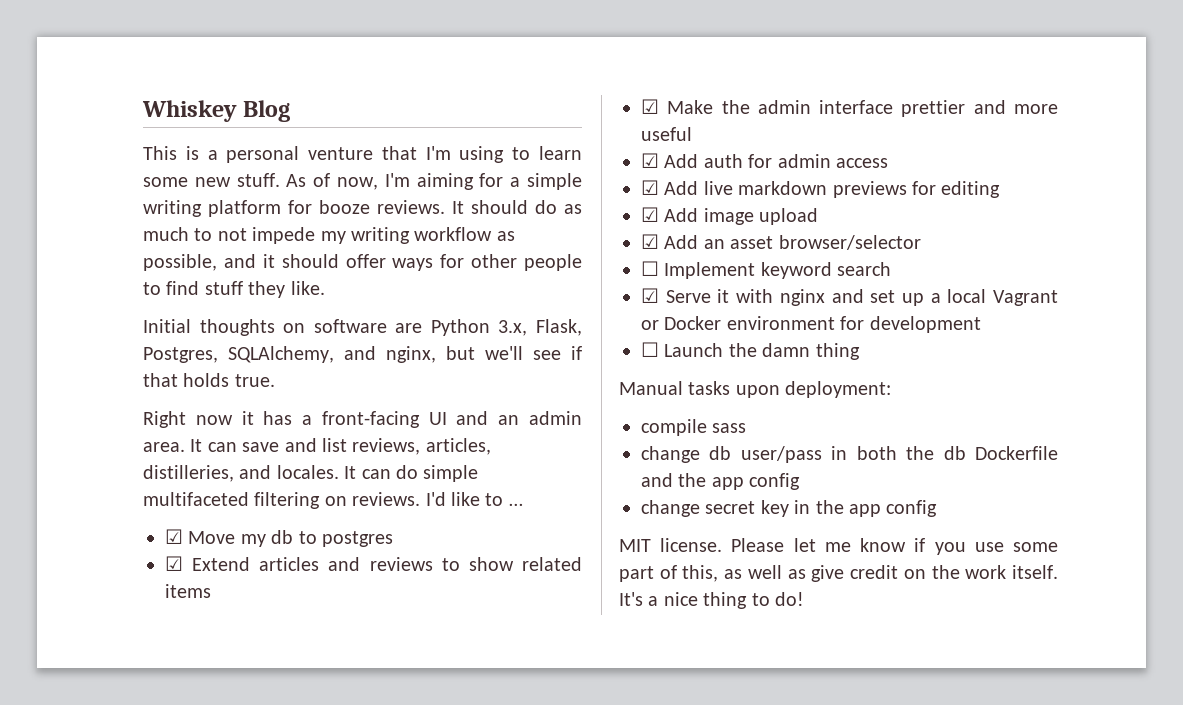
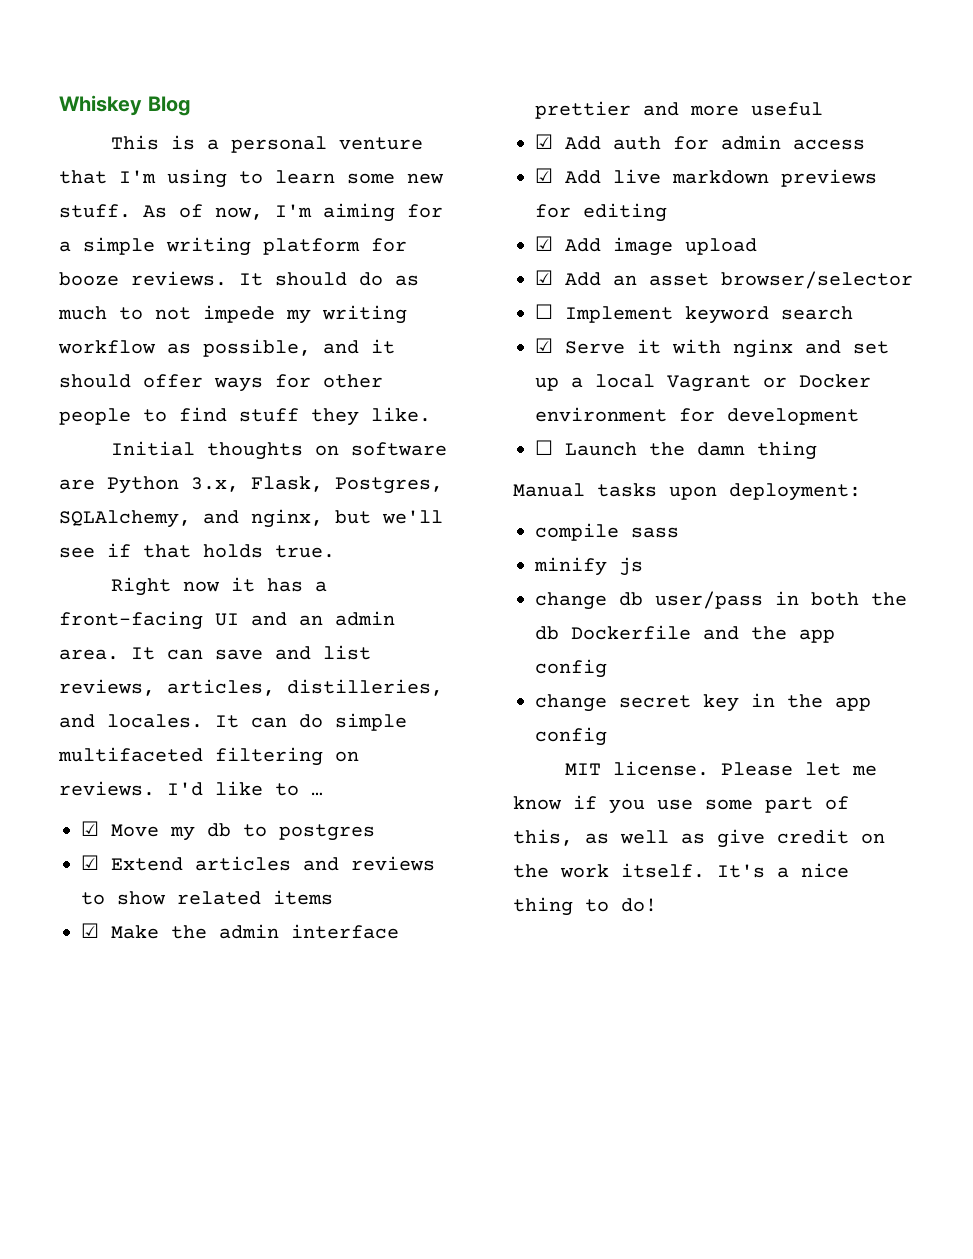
(747, 428) none -> [534,557,643,576] // minify js

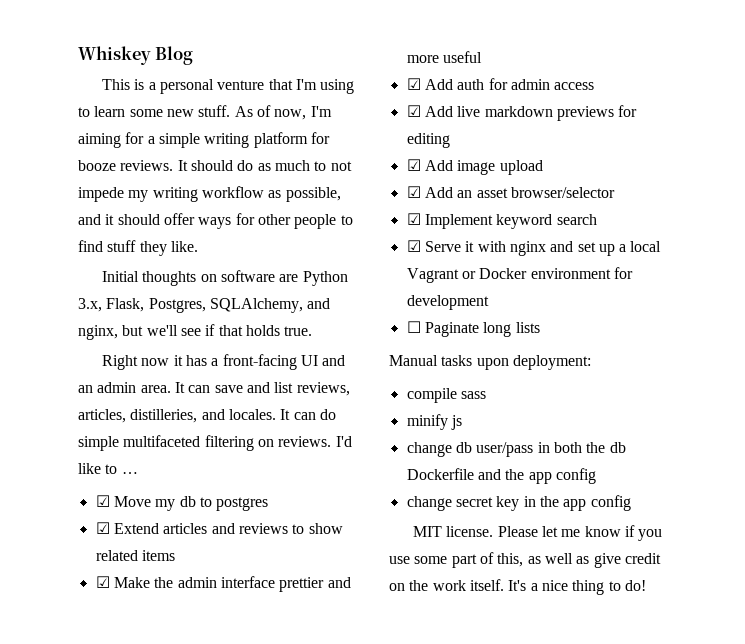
[535,304,553,319] ☐ -> [406,213,421,225] ☑
[565,441,817,460] Launch the damn thing -> [424,322,540,337] Paginate long lists

